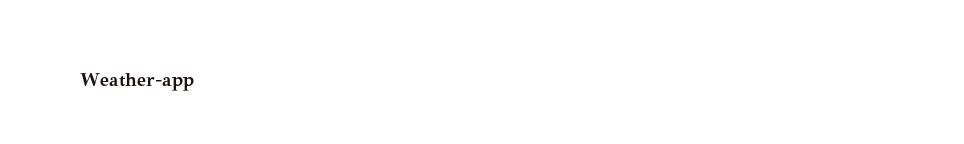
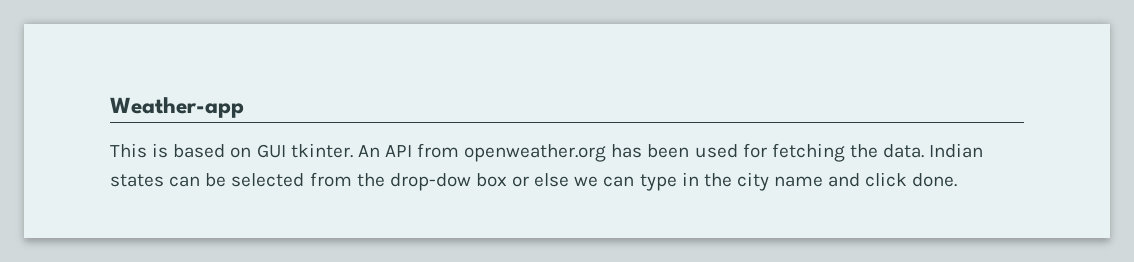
(194, 82) none -> [110,143,984,162] [110,172,958,191] // This is based on GUI tkinter. An API from openweather.org has been used for fetching the data. Indian states can be selected from the drop-dow box or else we can type in the city name and click done.

